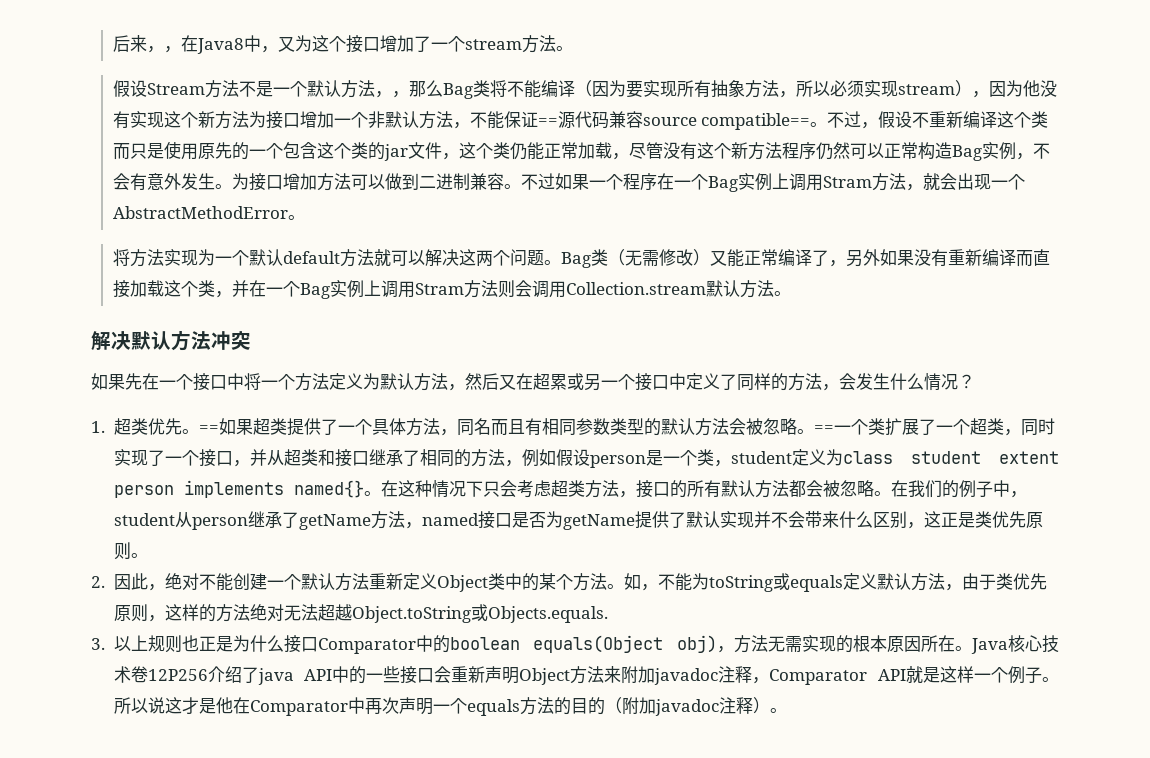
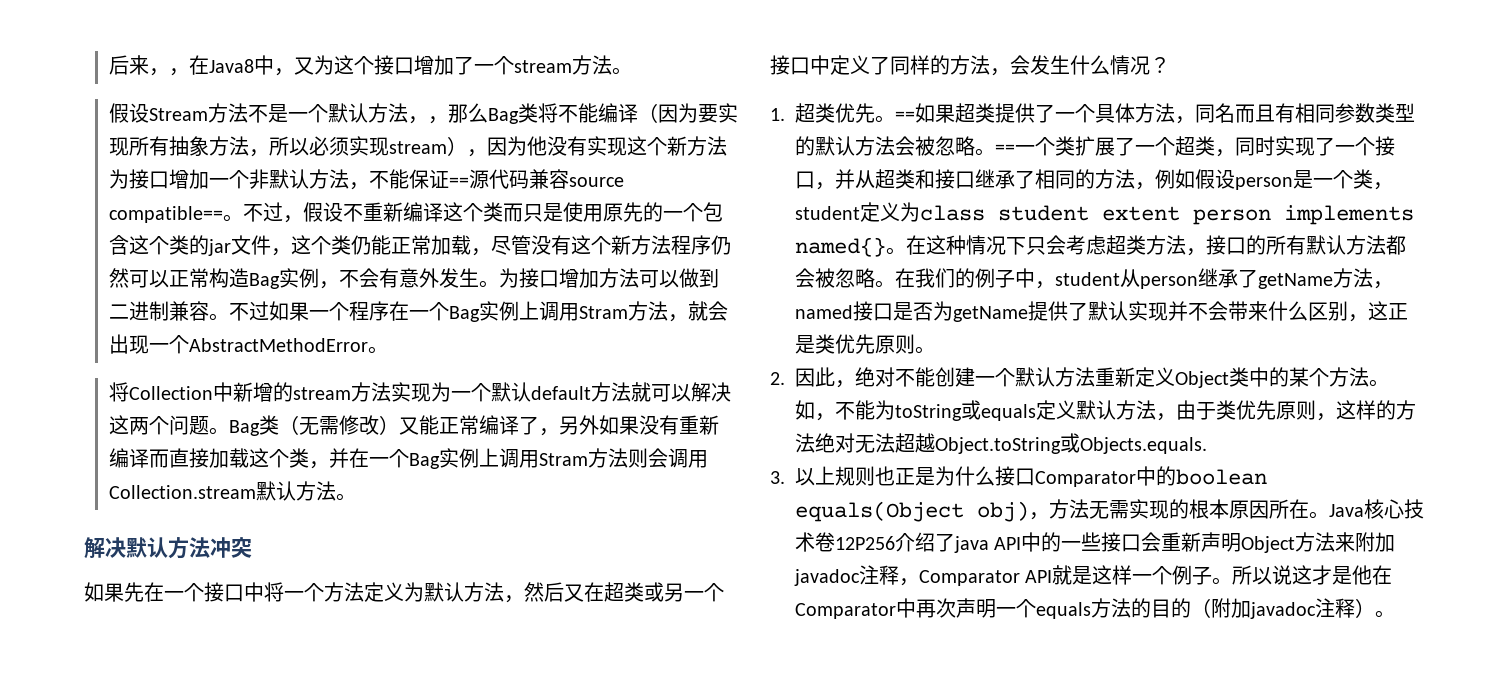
(130, 257) none -> [128,382,351,402] Collection中新增的stream
[550,373,567,390] 累 -> [624,582,644,602] 类

